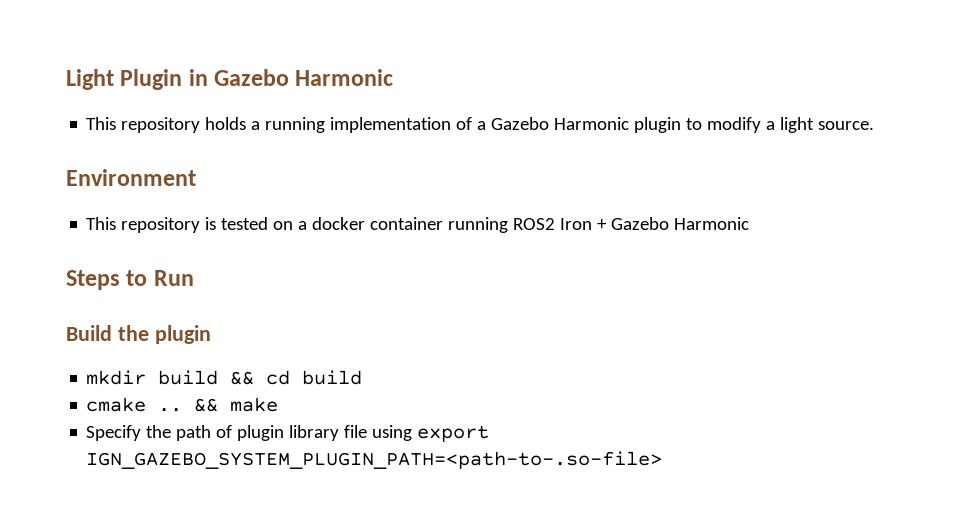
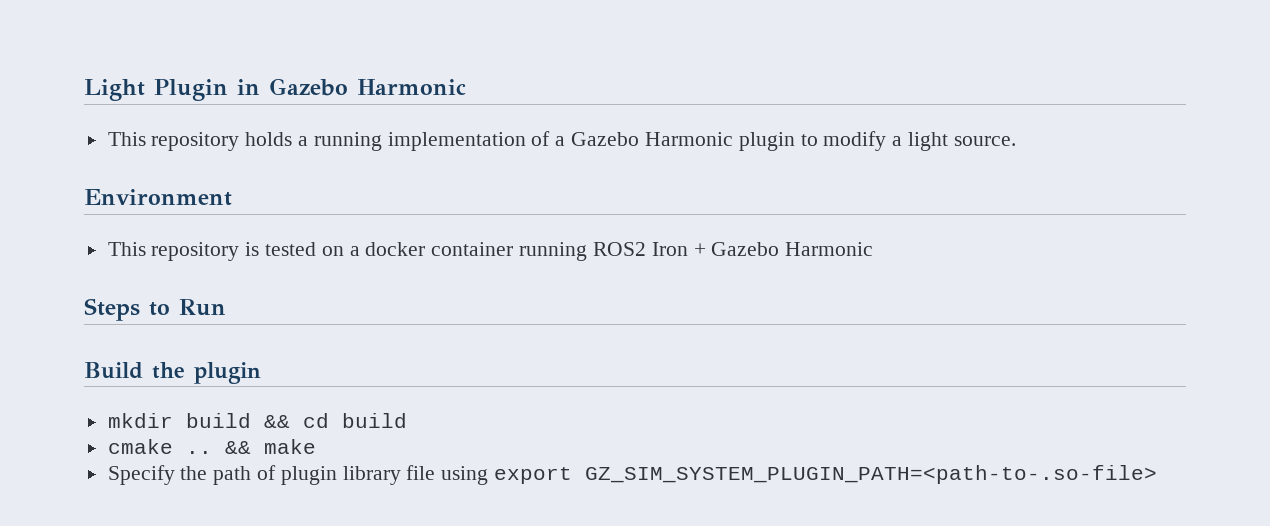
[86,451,663,469] IGN_GAZEBO_SYSTEM_PLUGIN_PATH=<path-to-.so-file> -> [585,465,1158,484] GZ_SIM_SYSTEM_PLUGIN_PATH=<path-to-.so-file>

